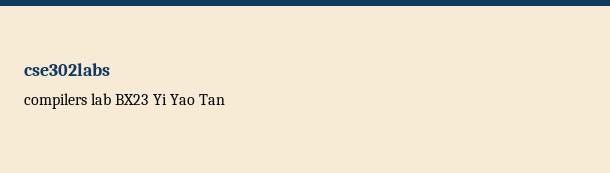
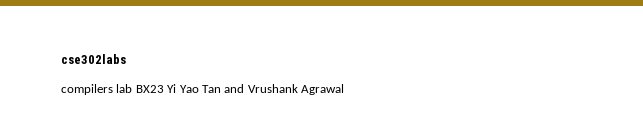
(225, 99) none -> [224,84,344,95] and Vrushank Agrawal

